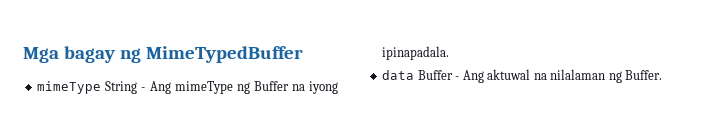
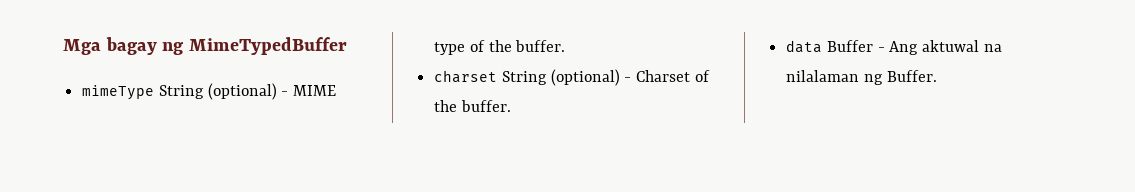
[141,81,338,94] [382,46,450,60] - Ang mimeType ng Buffer na iyong ipinapadala. -> [207,83,337,100] [434,40,566,55] [434,69,710,86] [434,100,511,112] (optional) - MIME type of the buffer. // charset String (optional) - Charset of the buffer.

